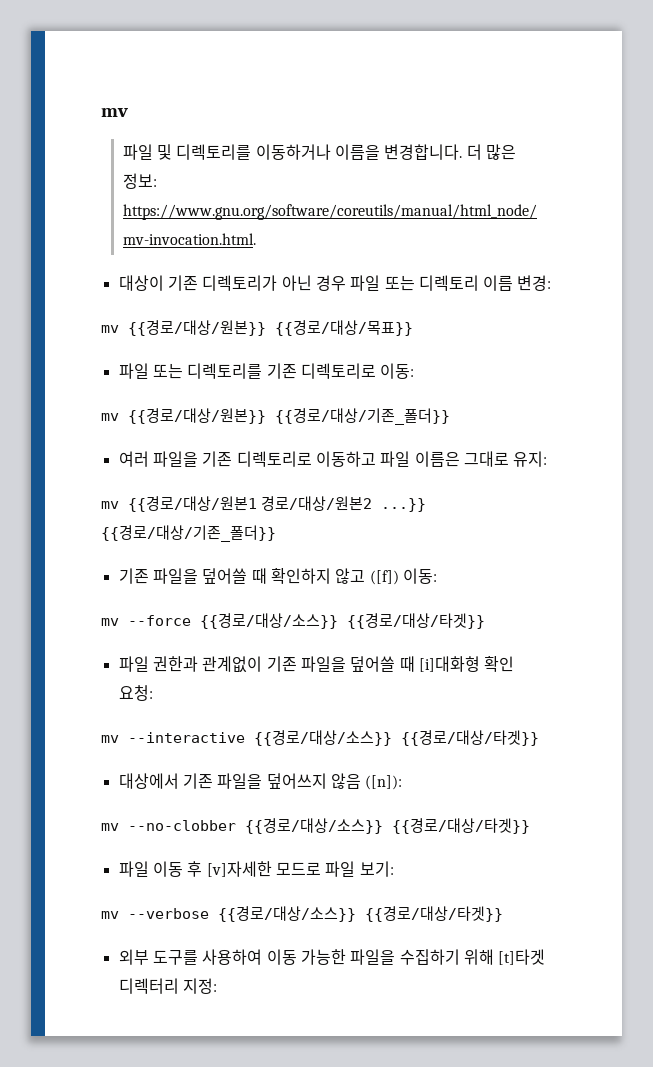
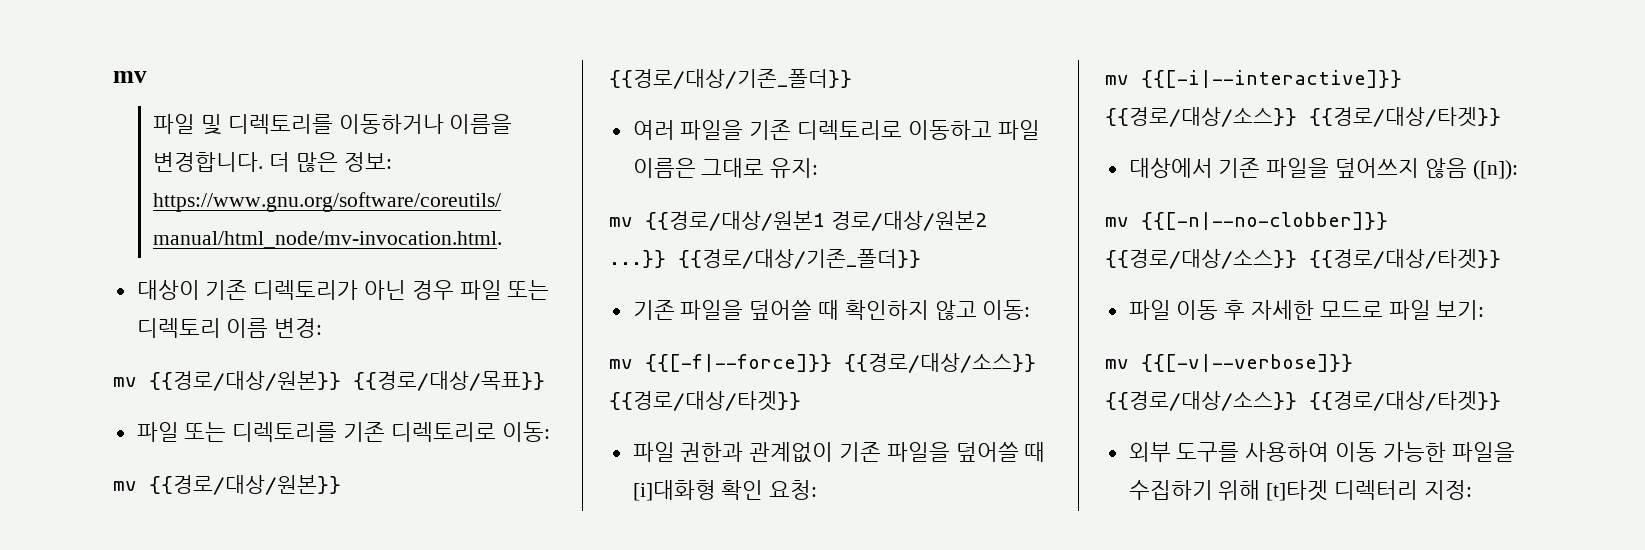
[369,568,437,585] [101,615,191,626] ([f]) 이동: // mv --force -> [982,300,1031,320] [609,354,832,372] 이동: // mv {{[-f|--force]}}
[128,732,245,743] --interactive -> [1141,70,1402,88] {{[-i|--interactive]}}
[128,820,236,831] --no-clobber -> [1141,212,1388,230] {{[-n|--no-clobber]}}
[206,861,272,877] [v]자세한 -> [1251,300,1315,320] 자세한
[128,908,209,919] --verbose -> [1141,354,1353,372] {{[-v|--verbose]}}

